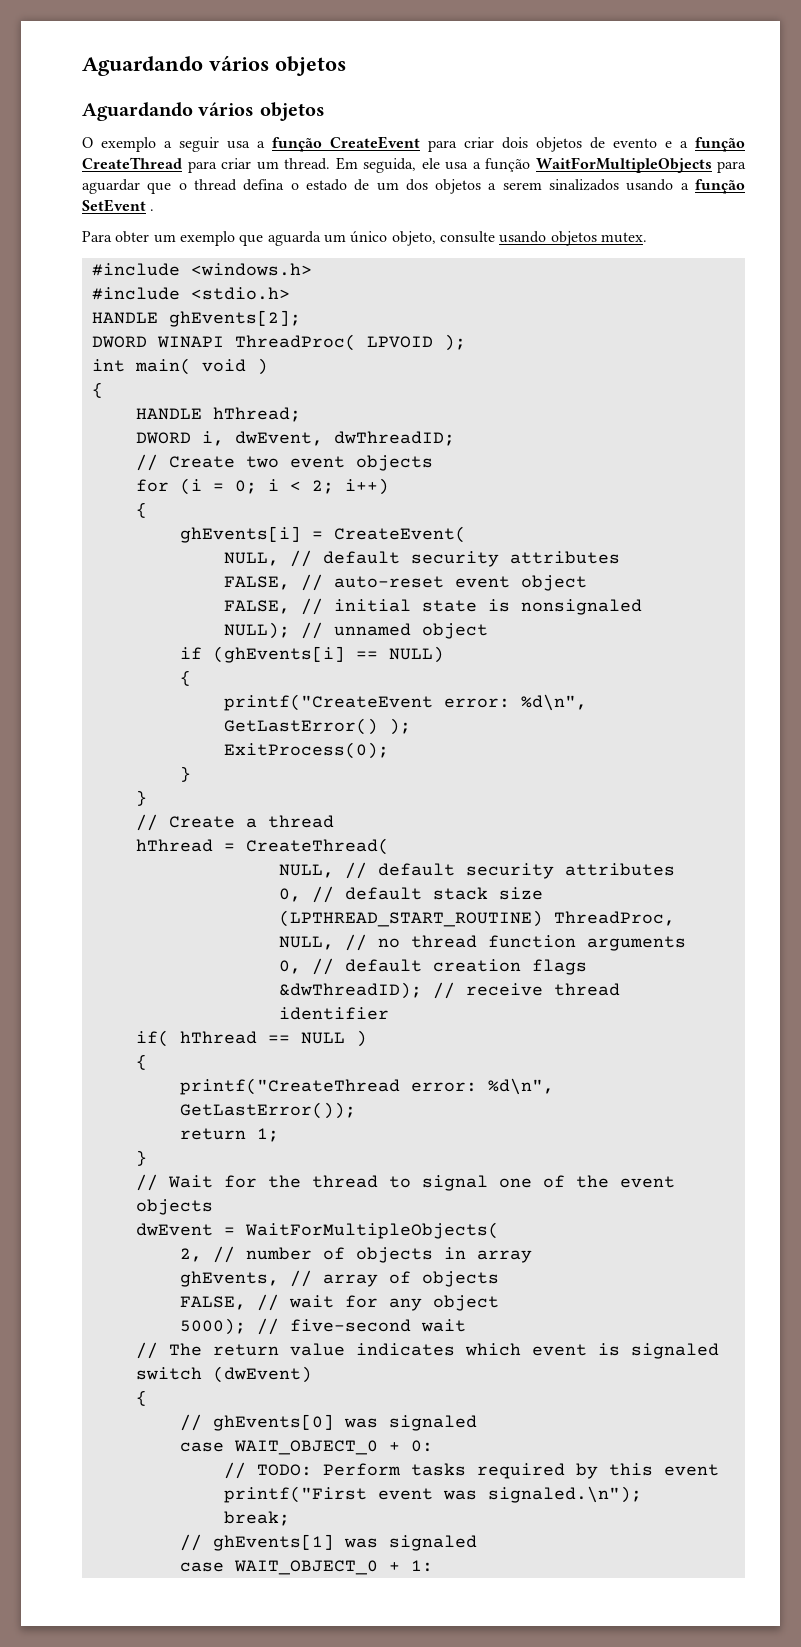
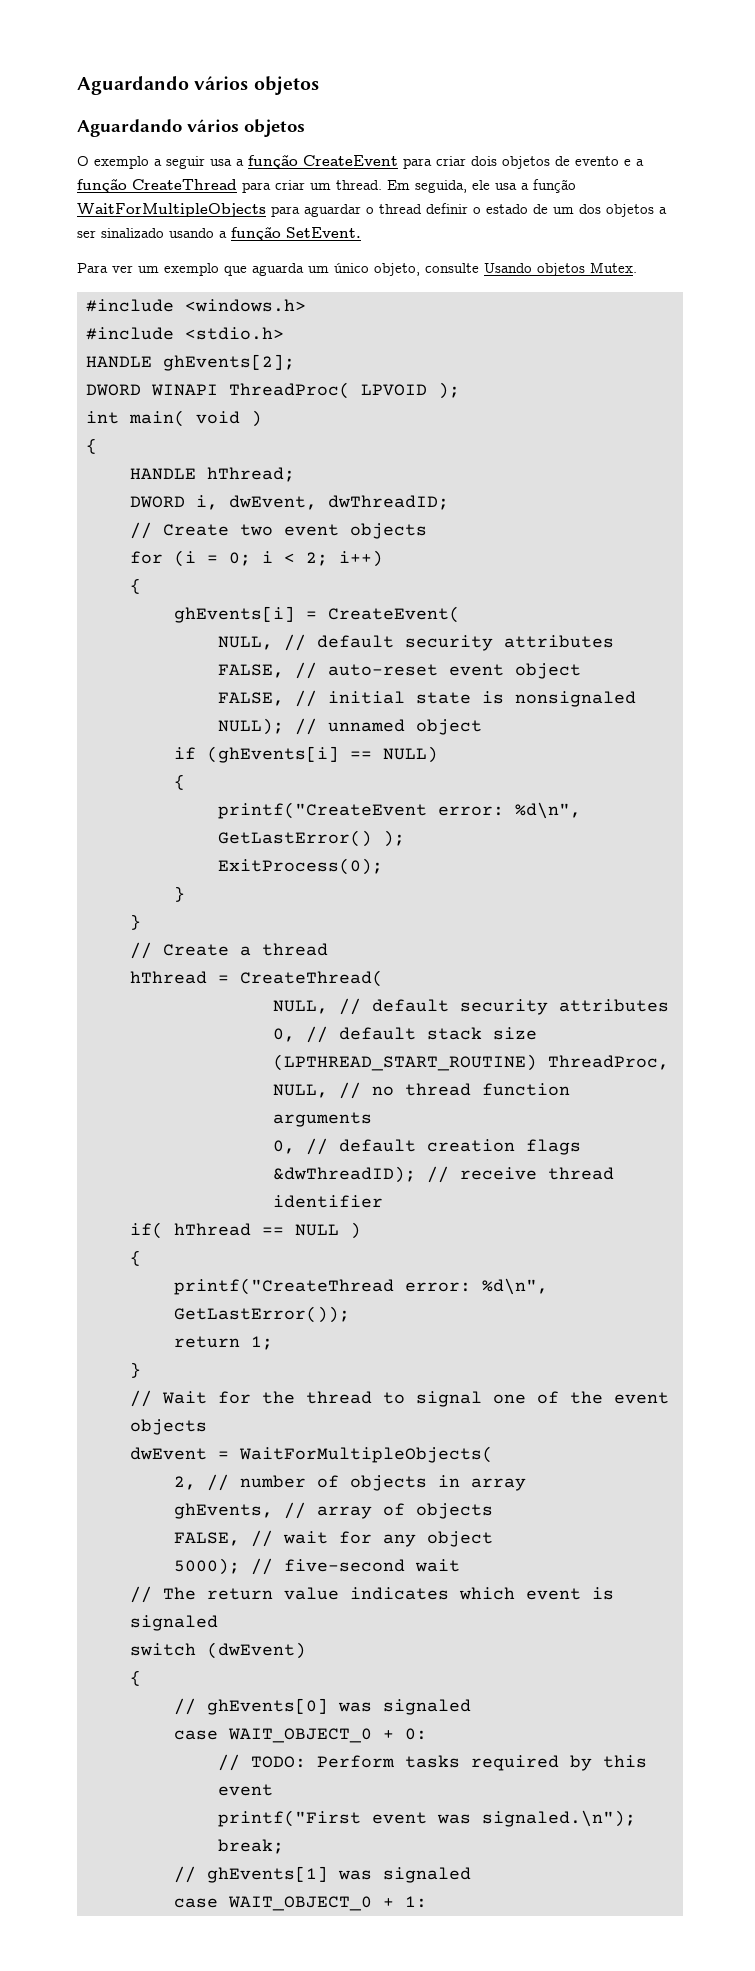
[147,182,172,194] que -> (361, 210) none
[243,179,285,191] defina -> [426,203,468,214] definir
[502,179,620,191] serem sinalizados -> [77,228,164,238] ser sinalizado
[82,199,155,212] SetEvent . -> [286,227,361,238] SetEvent.
[115,231,150,243] obter -> [112,265,133,273] ver
[499,231,647,246] usando objetos mutex. -> [484,262,637,276] Usando objetos Mutex.

